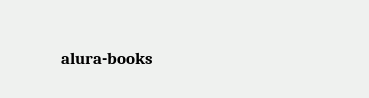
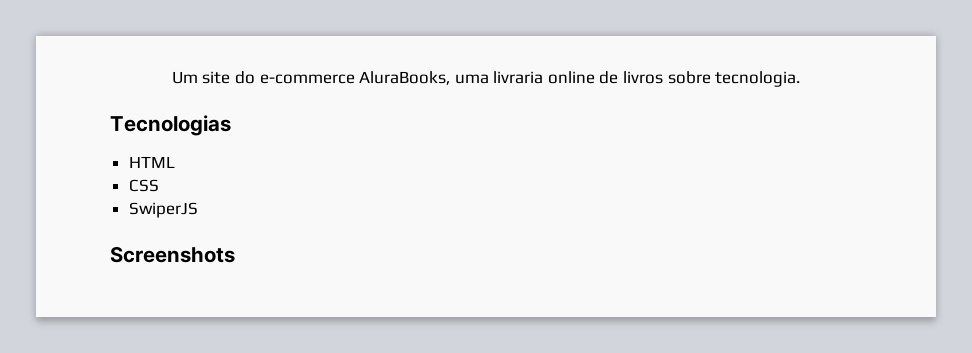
[61,52,153,64] alura-books -> [171,71,801,87] [110,115,231,136] [128,156,175,168] [128,179,159,192] [128,202,198,218] [110,246,235,263] Um site do e-commerce AluraBooks, uma livraria online de livros sobre tecnologia. // Tecnologias // HTML // CSS // SwiperJS // Screenshots

